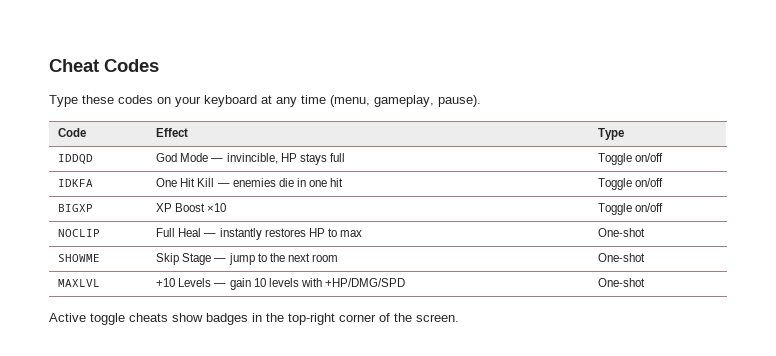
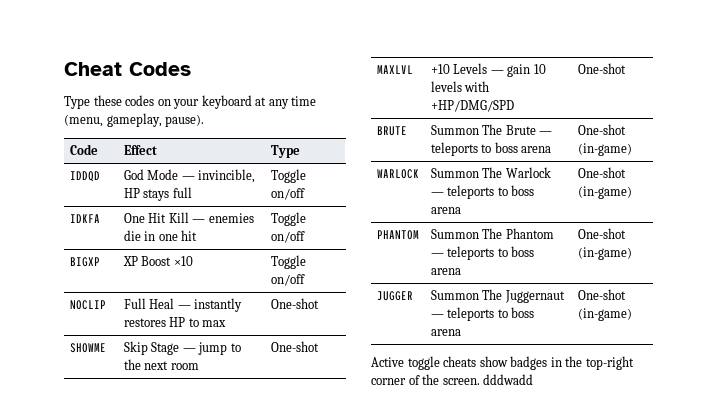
(646, 282) none -> [376,126,407,136] [430,124,553,135] [430,142,552,156] [577,124,626,135] [577,143,632,156] [376,169,419,179] [430,167,551,178] [430,185,535,199] [430,207,461,214] [577,167,626,178] [577,186,632,199] [376,230,419,240] [430,228,554,239] [430,246,535,260] [430,268,461,275] [577,228,626,239] [577,247,632,260] [376,291,413,301] [430,289,565,303] [430,307,535,321] [430,329,461,336] [577,289,626,300] [577,308,632,321] // BRUTE | Summon The Brute — teleports to boss arena | One-shot (in-game) // WARLOCK | Summon The Warlock — teleports to boss arena | One-shot (in-game) // PHANTOM | Summon The Phantom — teleports to boss arena | One-shot (in-game) // JUGGER | Summon The Juggernaut — teleports to boss arena | One-shot (in-game)
(459, 318) none -> [483,374,534,385] dddwadd

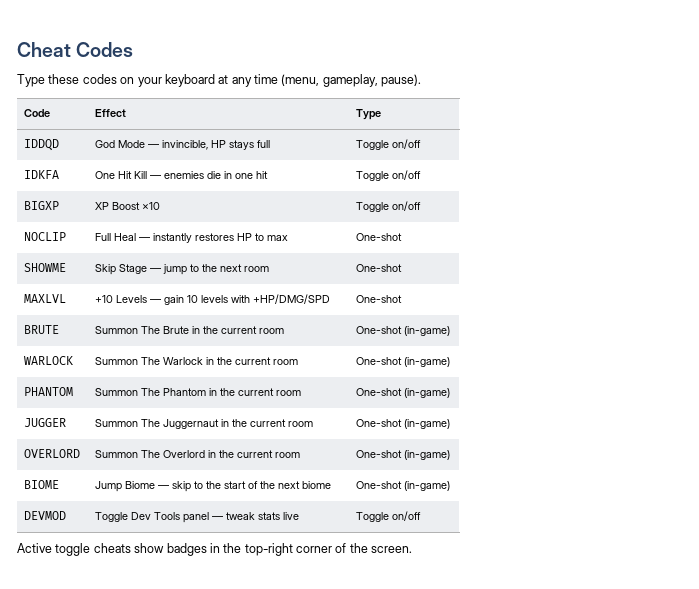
[539,131,553,135] [430,142,552,156] — teleports to boss arena -> [192,326,285,334] in the current room
[430,185,535,199] [430,207,461,214] — teleports to boss arena -> [206,357,299,365] in the current room
[430,246,535,260] [430,268,461,275] — teleports to boss arena -> [209,388,302,396] in the current room
[430,307,535,321] [430,329,461,336] [577,289,626,300] [577,308,632,321] — teleports to boss arena | One-shot (in-game) -> [221,419,314,427] [356,419,451,429] [24,449,81,458] [95,450,301,458] [356,450,451,460] [24,480,60,489] [95,481,332,492] [356,481,451,491] [24,511,67,520] [95,512,300,523] [356,511,422,522] in the current room | One-shot (in-game) // OVERLORD | Summon The Overlord in the current room | One-shot (in-game) // BIOME | Jump Biome — skip to the start of the next biome | One-shot (in-game) // DEVMOD | Toggle Dev Tools panel — tweak stats live | Toggle on/off
[483,374,534,385] dddwadd -> (413, 549) none

